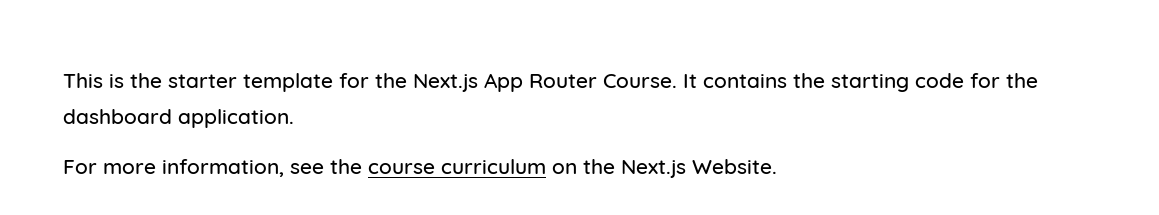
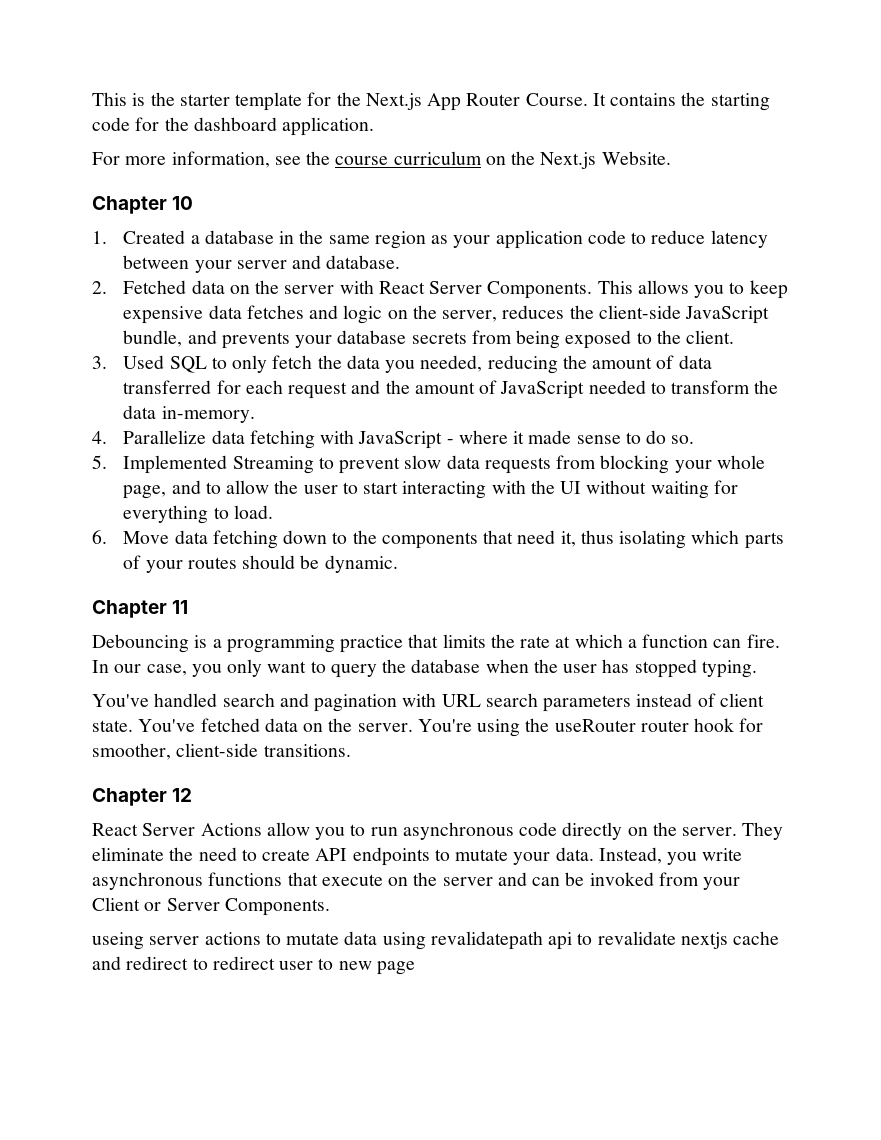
(777, 166) none -> [92,196,194,214] [92,230,768,249] [123,255,401,273] [92,280,788,299] [123,305,770,324] [123,330,735,349] [92,355,712,374] [123,380,779,399] [123,405,255,423] [92,430,695,449] [92,455,765,474] [123,480,738,499] [123,505,273,524] [92,530,784,549] [123,555,398,573] [92,600,189,618] [92,634,780,653] [92,659,757,678] [92,693,764,712] [92,718,764,737] [92,743,351,760] [92,788,193,806] [92,822,784,840] [92,847,743,866] [92,872,741,890] [92,897,330,916] [92,931,780,950] [92,956,415,975] // Chapter 10 // 1. Created a database in the same region as your application code to reduce latency between your server and database. // 2. Fetched data on the server with React Server Components. This allows you to keep expensive data fetches and logic on the server, reduces the client-side JavaScript bundle, and prevents your database secrets from being exposed to the client. // 3. Used SQL to only fetch the data you needed, reducing the amount of data transferred for each request and the amount of JavaScript needed to transform the data in-memory. // 4. Parallelize data fetching with JavaScript - where it made sense to do so. // 5. Implemented Streaming to prevent slow data requests from blocking your whole page, and to allow the user to start interacting with the UI without waiting for everything to load. // 6. Move data fetching down to the components that need it, thus isolating which parts of your routes should be dynamic. // Chapter 11 // Debouncing is a programming practice that limits the rate at which a function can fire. In our case, you only want to query the database when the user has stopped typing. // You've handled search and pagination with URL search parameters instead of client state. You've fetched data on the server. You're using the useRouter router hook for smoother, client-side transitions. // Chapter 12 // React Server Actions allow you to run asynchronous code directly on the server. They eliminate the need to create API endpoints to mutate your data. Instead, you write asynchronous functions that execute on the server and can be invoked from your Client or Server Components. // useing server actions to mutate data using revalidatepath api to revalidate nextjs cache and redirect to redirect user to new page

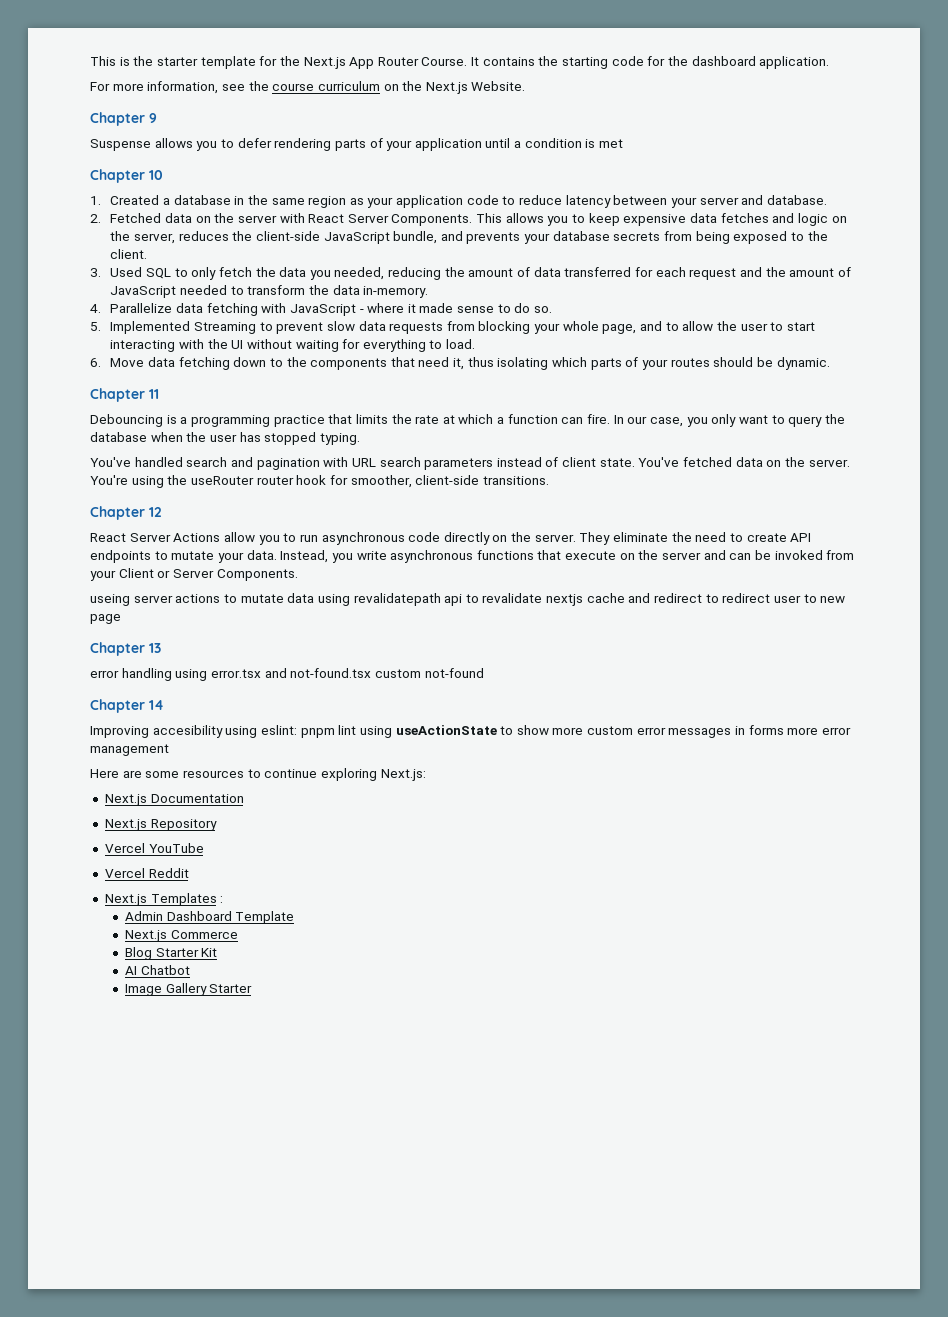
(671, 158) none -> [90,112,157,126] [90,138,624,151] // Chapter 9 // Suspense allows you to defer rendering parts of your application until a condition is met
(415, 968) none -> [90,642,161,656] [90,668,484,681] [90,699,164,713] [90,725,851,738] [90,744,169,756] [90,768,426,781] [104,794,244,806] [104,819,217,831] [104,843,204,853] [104,868,189,878] [104,893,224,906] [125,911,295,924] [125,930,238,942] [125,947,218,960] [125,965,190,975] [125,983,253,996] // Chapter 13 // error handling using error.tsx and not-found.tsx custom not-found // Chapter 14 // Improving accesibility using eslint: pnpm lint using useActionState to show more custom error messages in forms more error management // Here are some resources to continue exploring Next.js: // Next.js Documentation // Next.js Repository // Vercel YouTube // Vercel Reddit // Next.js Templates : // Admin Dashboard Template // Next.js Commerce // Blog Starter Kit // AI Chatbot // Image Gallery Starter

